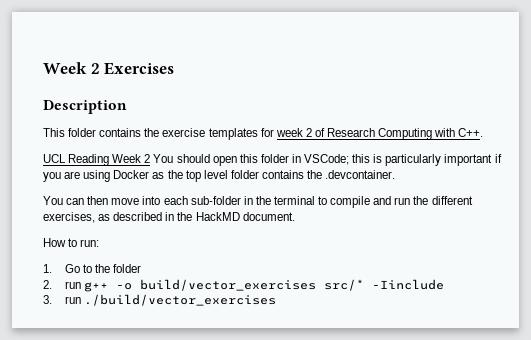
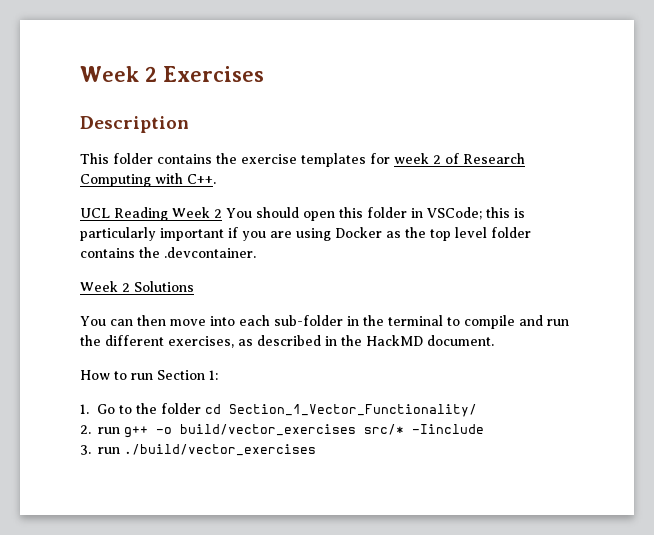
(396, 174) none -> [80,281,194,292] // Week 2 Solutions
[80,239,100,247] run: -> [131,370,218,380] run Section 1:
(142, 268) none -> [204,404,477,417] cd Section_1_Vector_Functionality/

